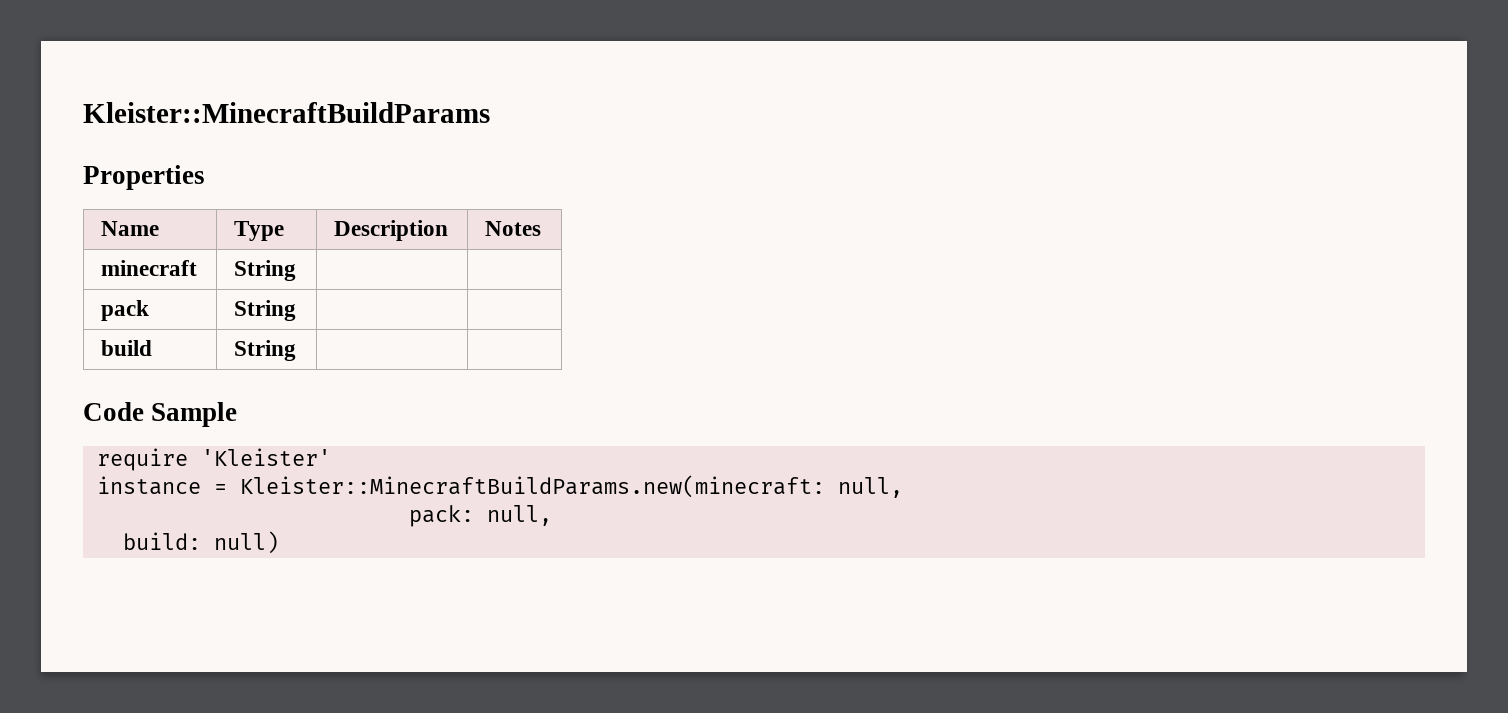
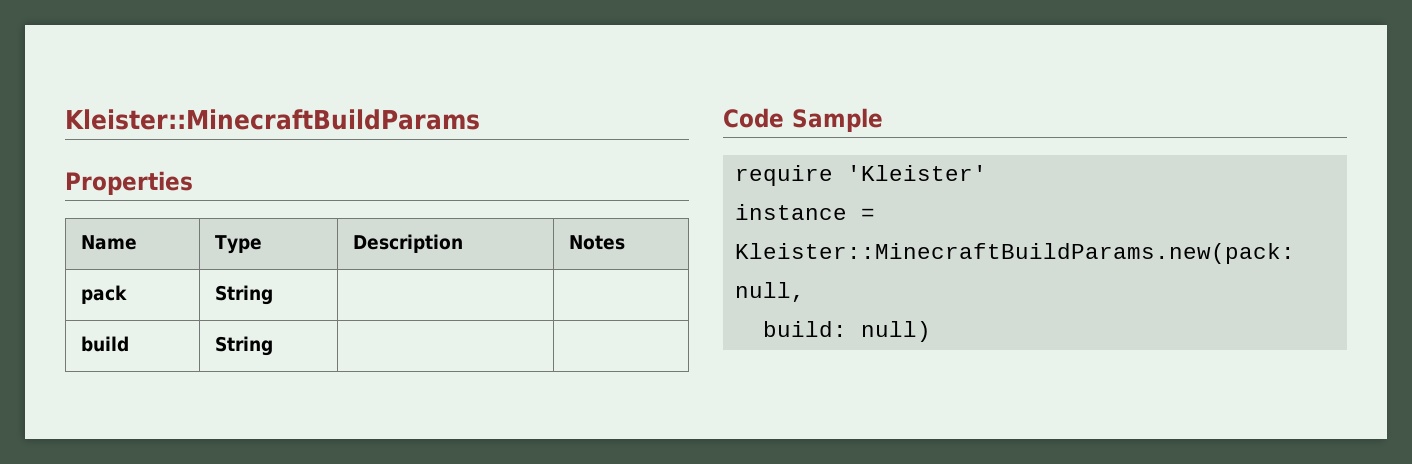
[101,260,198,276] [234,260,297,281] // minecraft | String | | -> (625, 242) none
[239,475,903,498] [408,505,474,527] Kleister::MinecraftBuildParams.new(minecraft: null, // pack: -> [735,243,1296,264] Kleister::MinecraftBuildParams.new(pack:

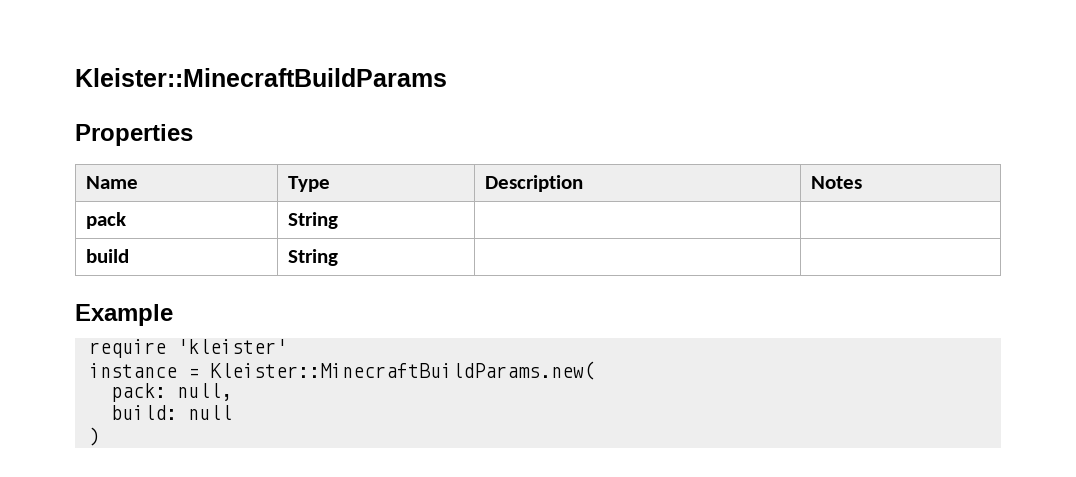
[723,108,883,132] Code Sample -> [75,304,173,326] Example
[847,165,988,181] 'Kleister' -> [176,339,287,354] 'kleister'
[735,243,1296,264] Kleister::MinecraftBuildParams.new(pack: -> [209,361,595,380] [110,383,166,402] Kleister::MinecraftBuildParams.new( // pack:
[861,321,932,342] null) -> [187,405,232,420] [88,427,100,446] null // )

